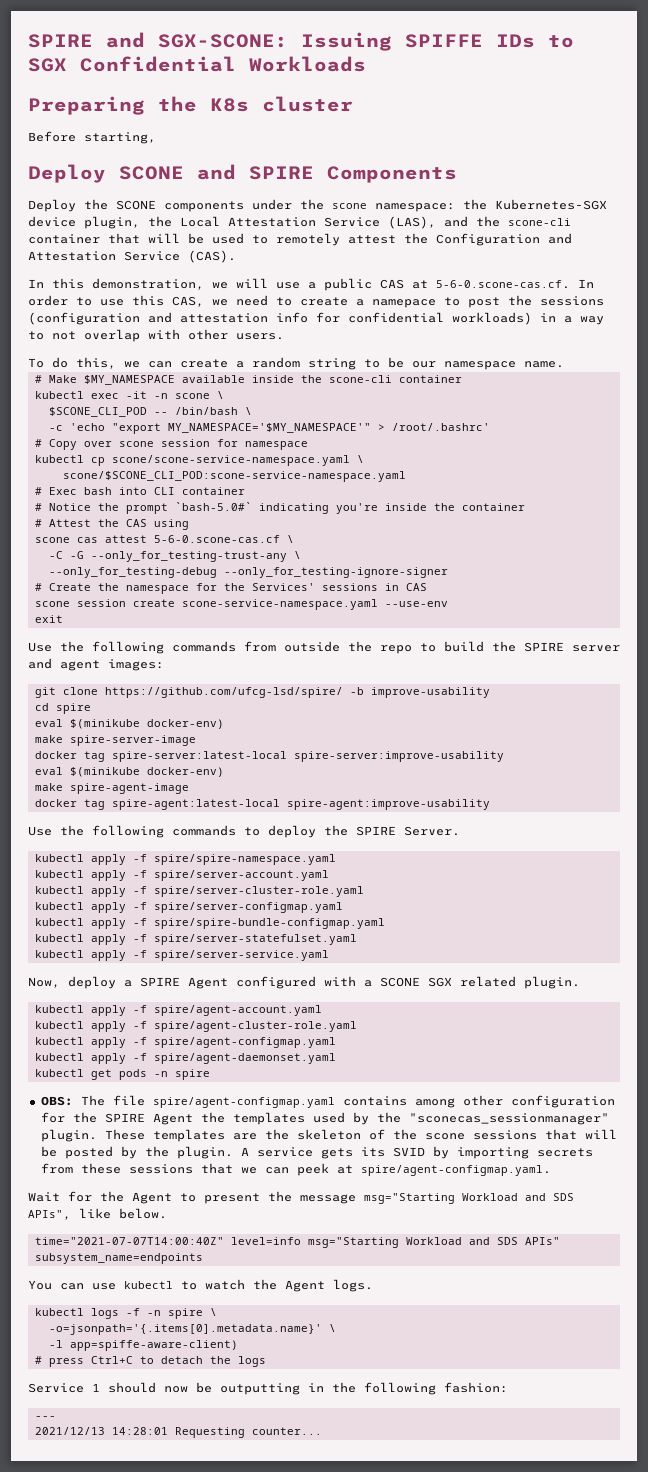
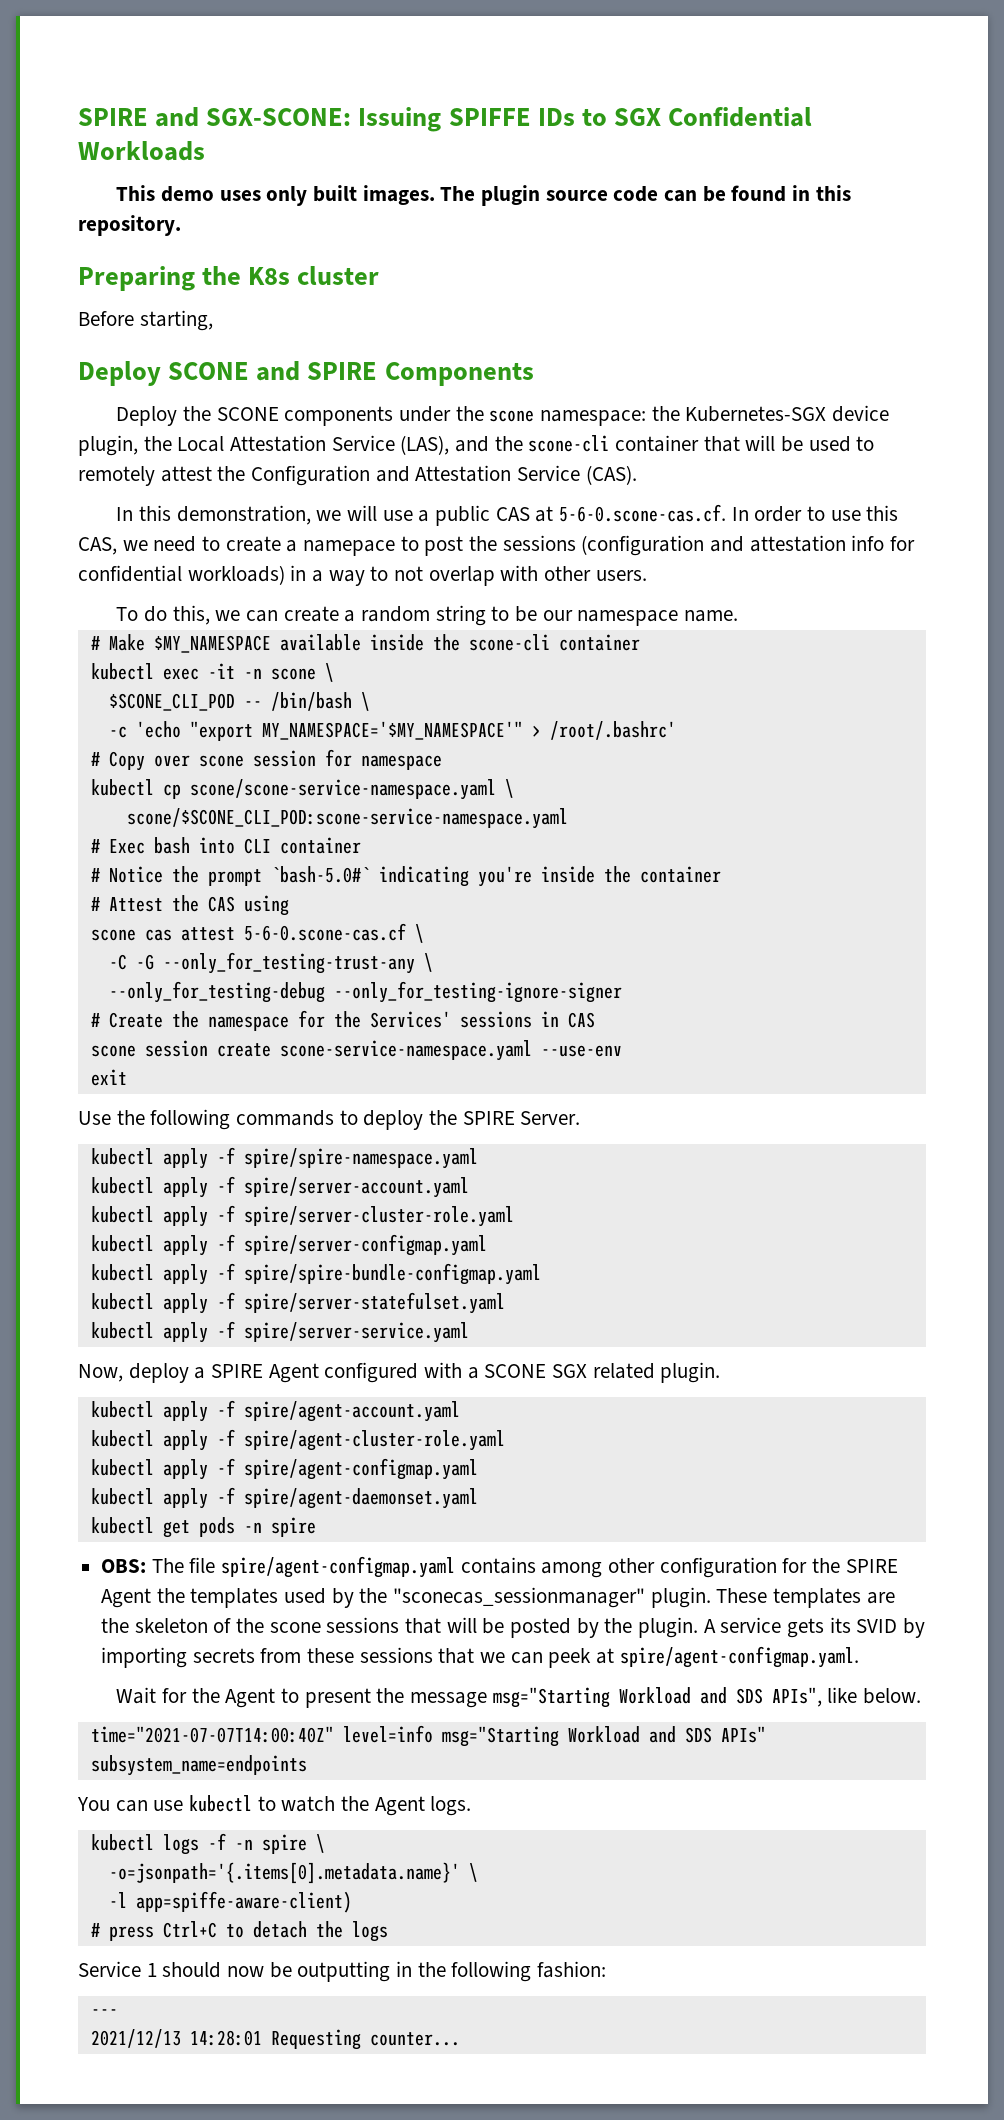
(366, 64) none -> [116,185,851,206] [78,215,181,236] // This demo uses only built images. The plugin source code can be found in this repository.
[28,641,620,654] [28,658,164,671] [34,687,490,698] [34,703,91,714] [34,719,224,729] [34,735,196,746] [34,751,504,762] [34,767,224,777] [34,783,189,794] [34,799,490,810] // Use the following commands from outside the repo to build the SPIRE server and agent images: // git clone https://github.com/ufcg-lsd/spire/ -b improve-usability // cd spire // eval $(minikube docker-env) // make spire-server-image // docker tag spire-server:latest-local spire-server:improve-usability // eval $(minikube docker-env) // make spire-agent-image // docker tag spire-agent:latest-local spire-agent:improve-usability -> (127, 1077) none

